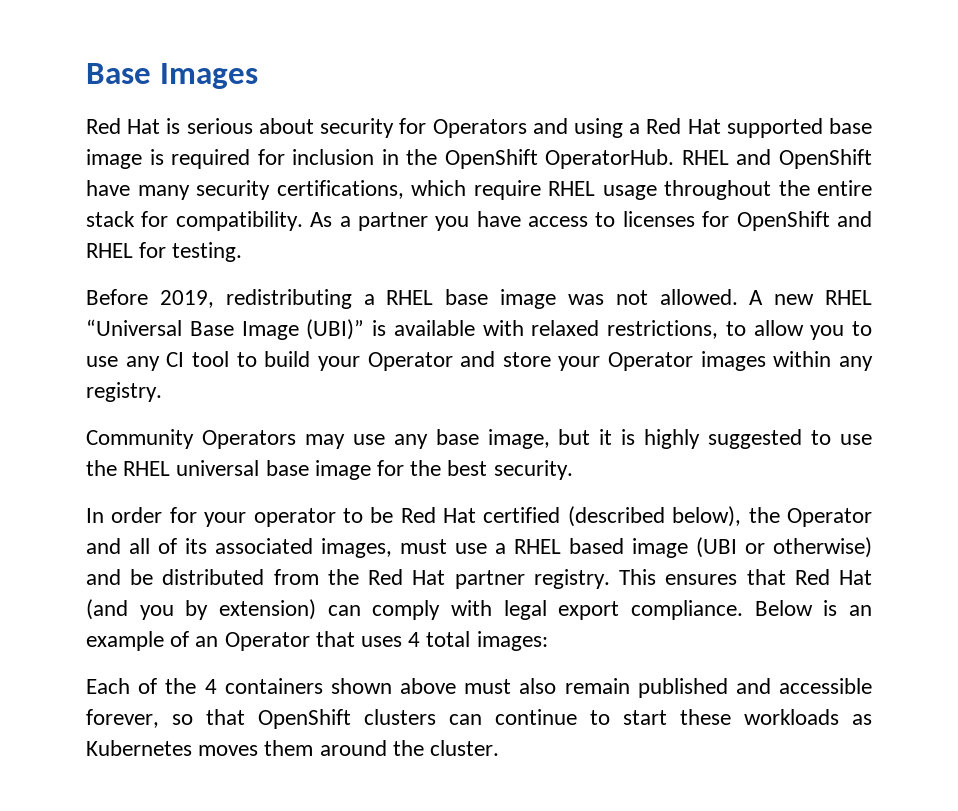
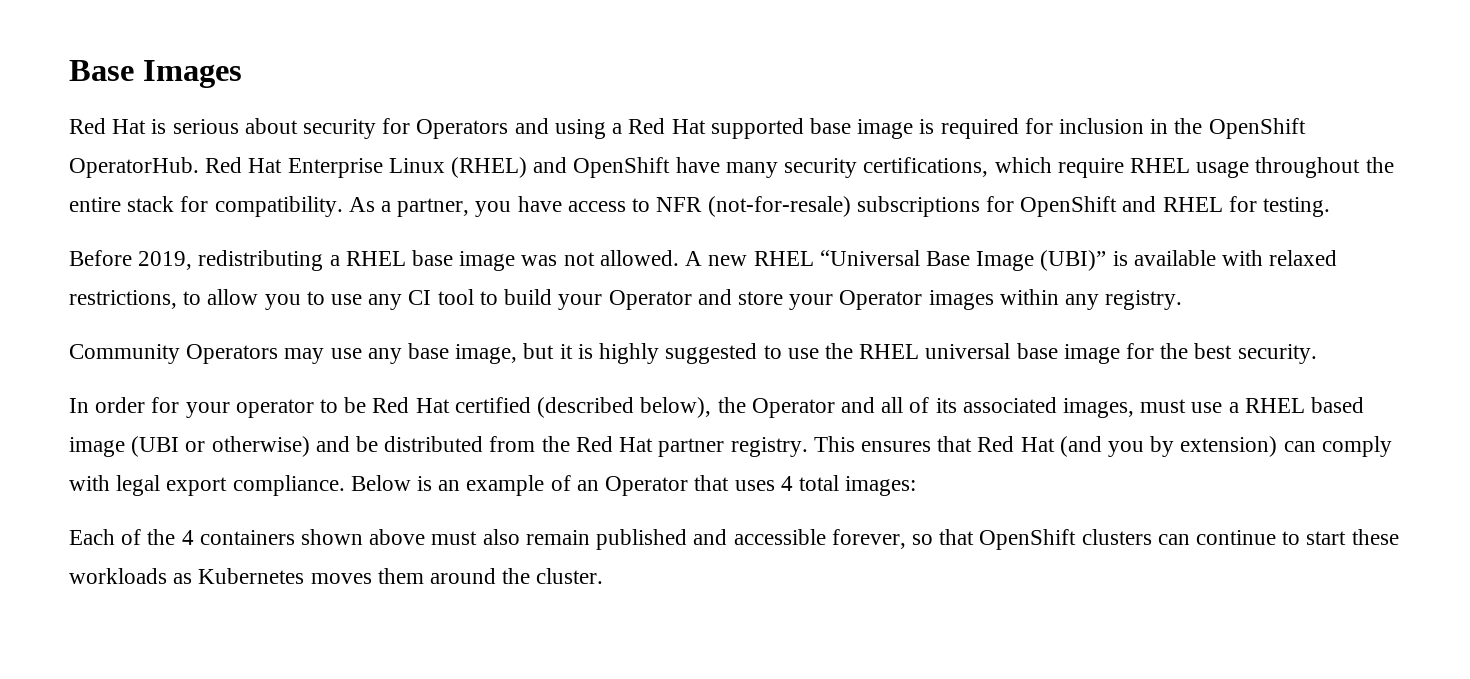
[681,150,729,165] RHEL -> [205,157,528,178] Red Hat Enterprise Linux (RHEL)
[357,212,428,231] partner -> [397,198,470,217] partner,
[622,211,695,227] licenses -> [656,196,980,217] NFR (not-for-resale) subscriptions

